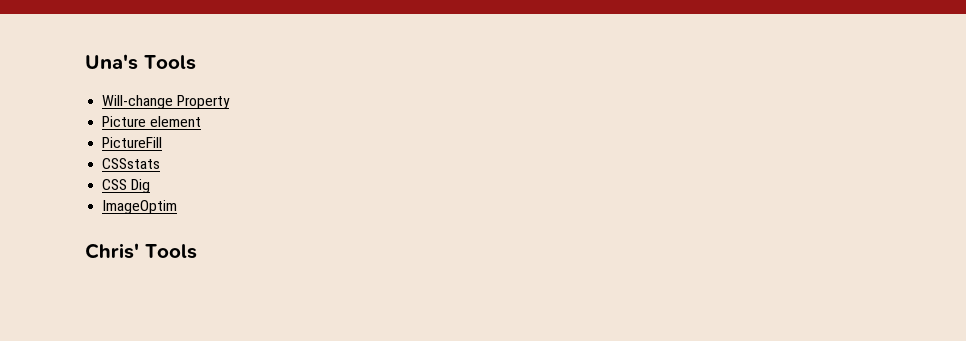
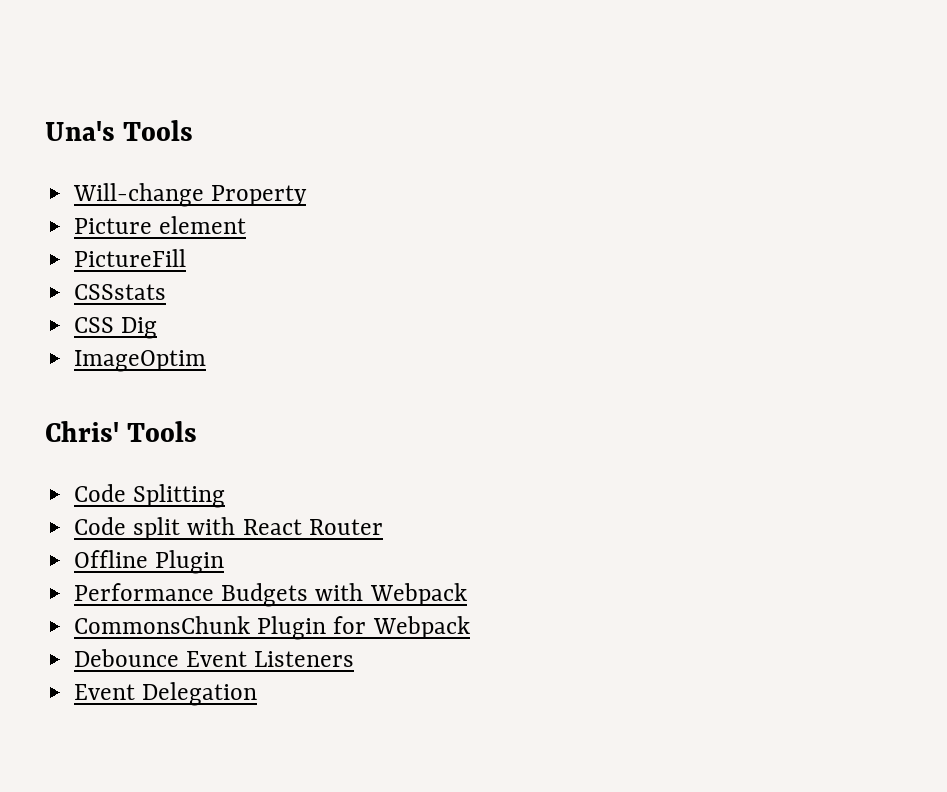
(197, 251) none -> [74,484,226,508] [74,517,383,540] [74,550,225,574] [74,583,467,607] [74,616,470,640] [74,649,355,667] [74,682,258,706] // Code Splitting // Code split with React Router // Offline Plugin // Performance Budgets with Webpack // CommonsChunk Plugin for Webpack // Debounce Event Listeners // Event Delegation

